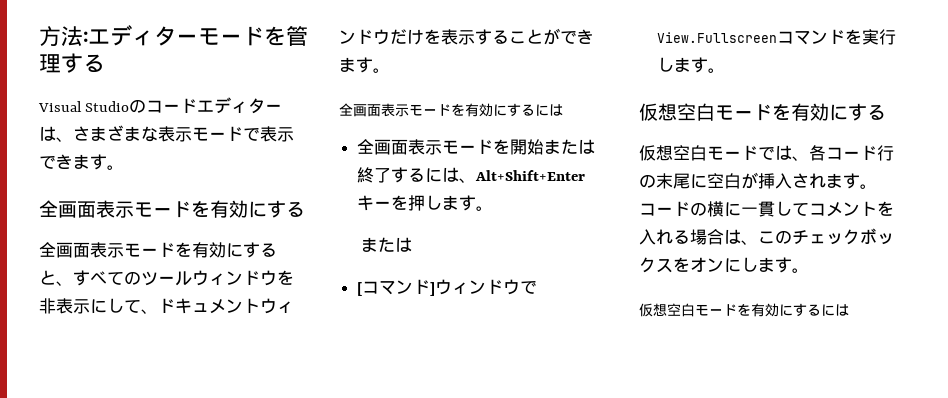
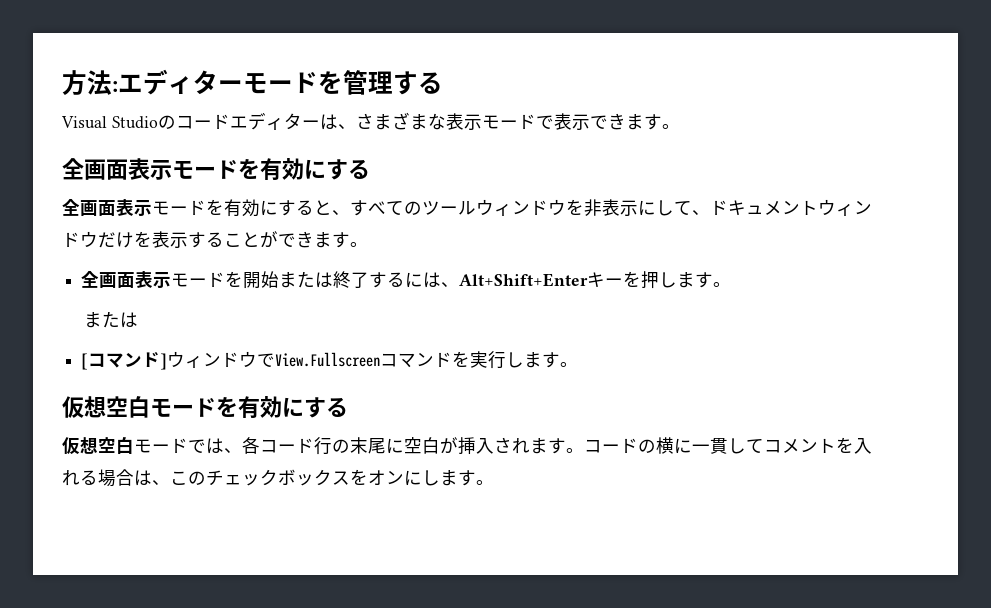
[339,103,563,117] // 全画面表示モードを有効にするには -> (368, 244) none
[639,303,849,317] // 仮想空白モードを有効にするには -> (494, 482) none

